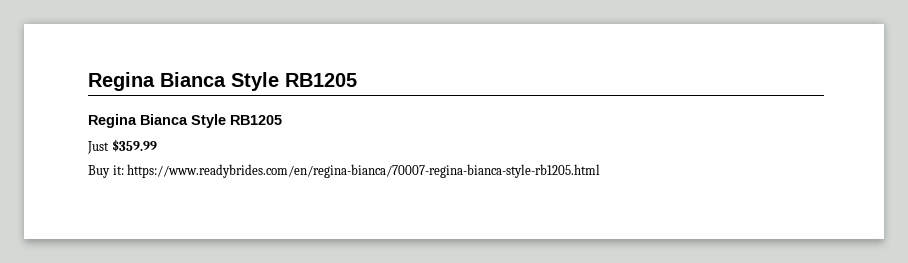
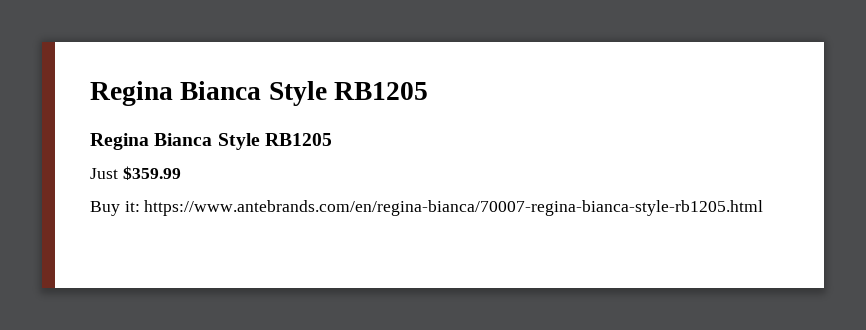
[127,164,601,178] https://www.readybrides.com/en/regina-bianca/70007-regina-bianca-style-rb1205.html -> [144,200,764,216] https://www.antebrands.com/en/regina-bianca/70007-regina-bianca-style-rb1205.html

